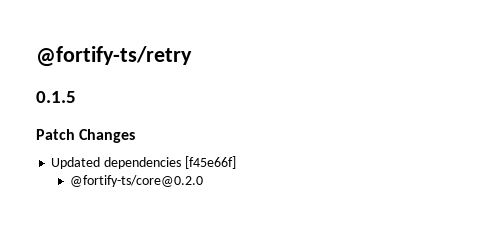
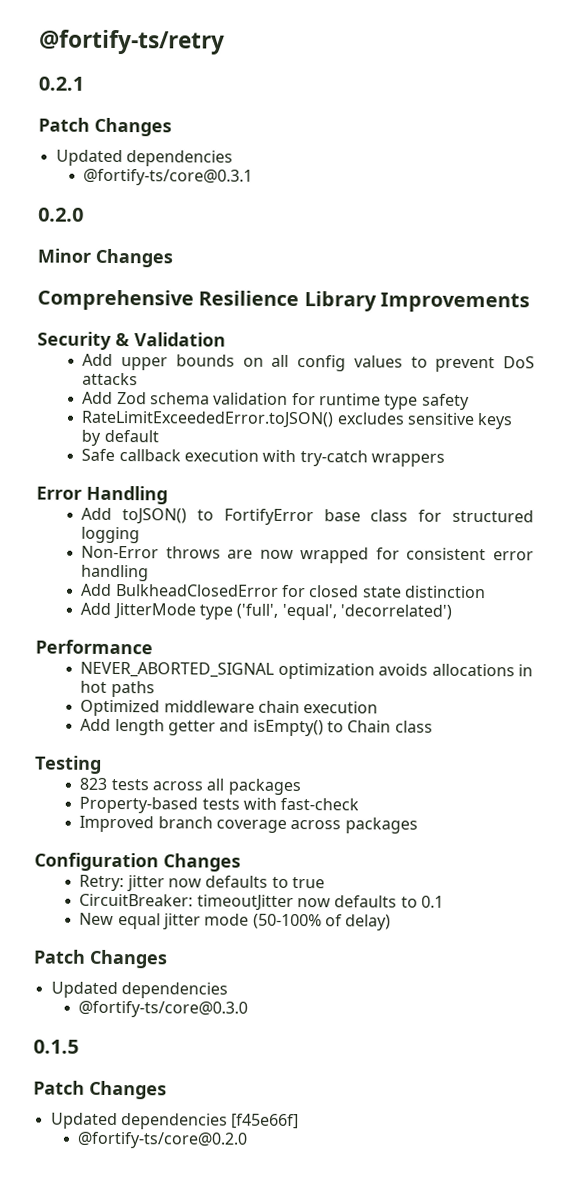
(192, 56) none -> [38,76,84,91] [38,117,172,137] [55,149,233,167] [83,168,254,186] [38,207,84,222] [37,248,173,268] [37,289,531,313] [37,331,226,350] [82,353,535,373] [82,372,139,386] [82,391,470,410] [81,410,514,430] [81,429,159,446] [81,448,445,467] [36,485,168,505] [81,507,535,526] [81,526,141,544] [81,545,534,564] [81,564,150,582] [81,583,486,599] [80,602,452,621] [35,639,153,655] [80,661,533,680] [80,680,155,698] [80,699,379,717] [80,718,433,737] [35,755,102,774] [79,777,301,796] [79,796,360,814] [79,815,418,834] [34,852,241,872] [79,874,325,892] [79,893,444,912] [79,912,392,931] [33,949,168,969] [50,981,228,999] [78,1000,249,1018] // 0.2.1 // Patch Changes // Updated dependencies // @fortify-ts/core@0.3.1 // 0.2.0 // Minor Changes // Comprehensive Resilience Library Improvements // Security & Validation // Add upper bounds on all config values to prevent DoS attacks // Add Zod schema validation for runtime type safety // RateLimitExceededError.toJSON() excludes sensitive keys by default // Safe callback execution with try-catch wrappers // Error Handling // Add toJSON() to FortifyError base class for structured logging // Non-Error throws are now wrapped for consistent error handling // Add BulkheadClosedError for closed state distinction // Add JitterMode type ('full', 'equal', 'decorrelated') // Performance // NEVER_ABORTED_SIGNAL optimization avoids allocations in hot paths // Optimized middleware chain execution // Add length getter and isEmpty() to Chain class // Testing // 823 tests across all packages // Property-based tests with fast-check // Improved branch coverage across packages // Configuration Changes // Retry: jitter now defaults to true // CircuitBreaker: timeoutJitter now defaults to 0.1 // New equal jitter mode (50-100% of delay) // Patch Changes // Updated dependencies // @fortify-ts/core@0.3.0

